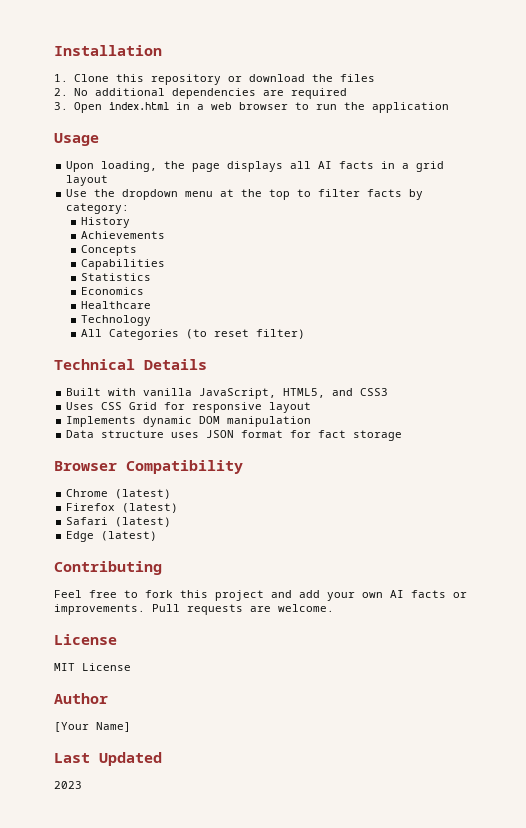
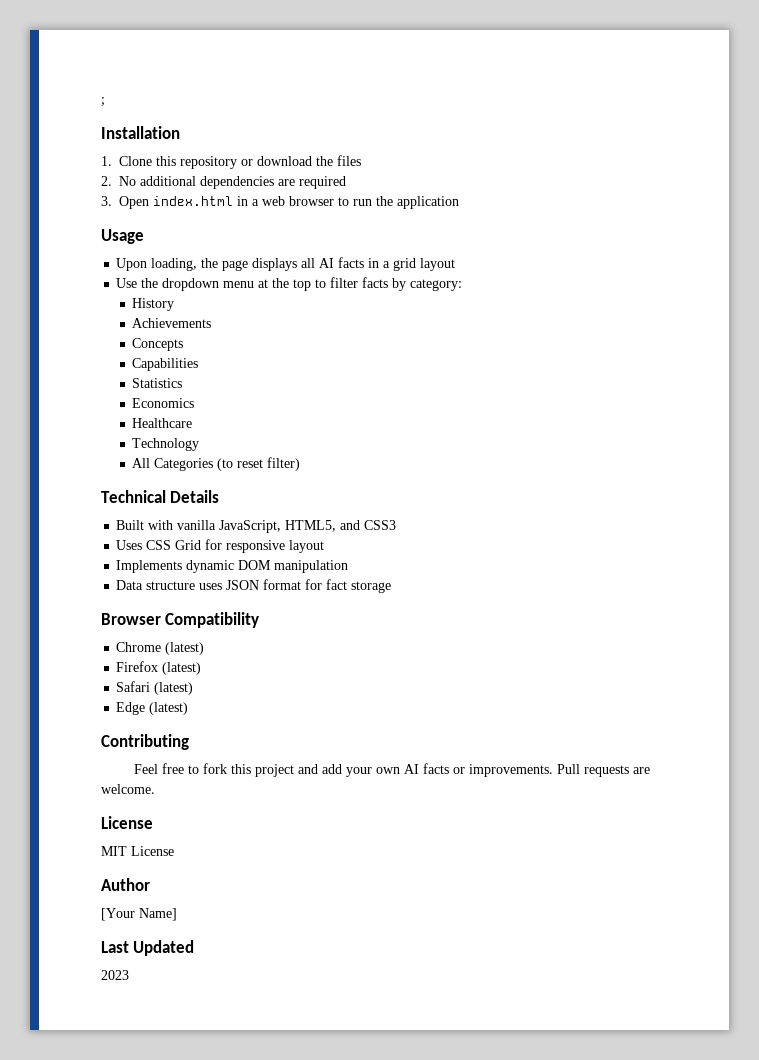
(54, 50) none -> [101,97,105,107] ; //

